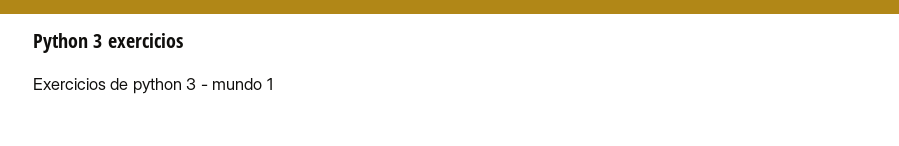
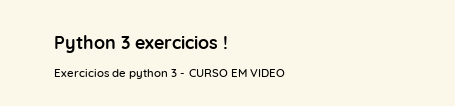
(183, 40) none -> [223,36,228,49] !
[212,78,273,90] mundo 1 -> [188,69,285,77] CURSO EM VIDEO

